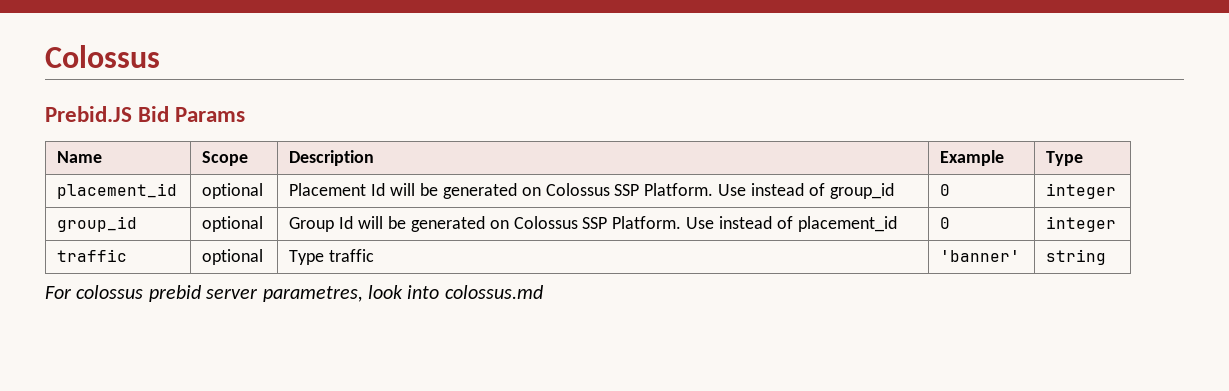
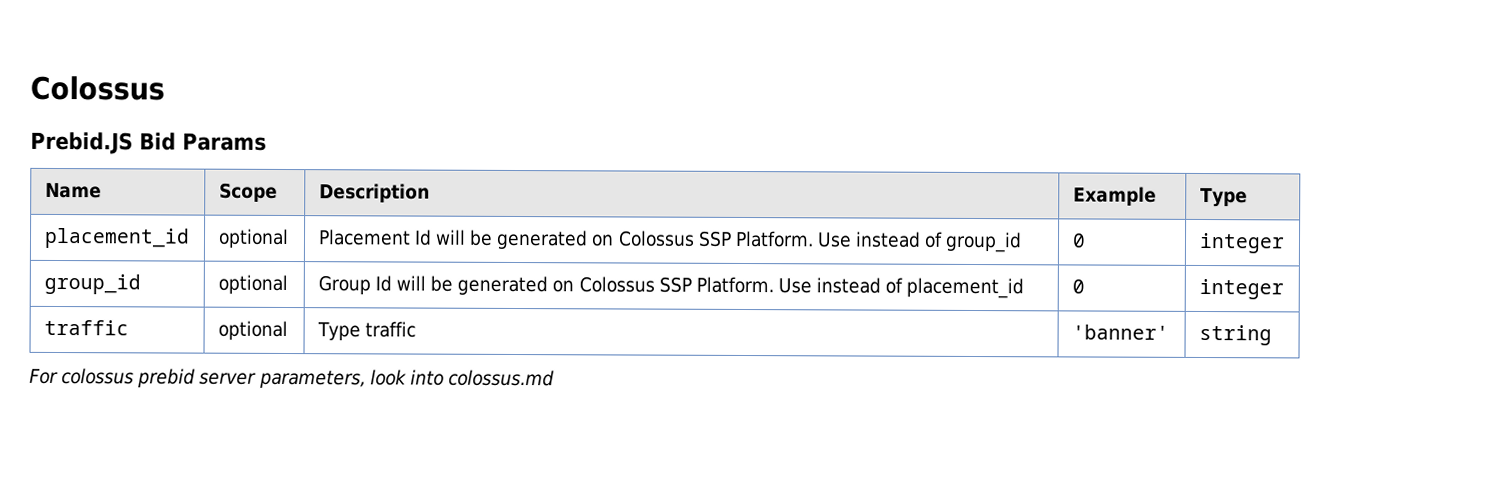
[262,286,363,302] parametres, -> [258,369,366,389] parameters,

